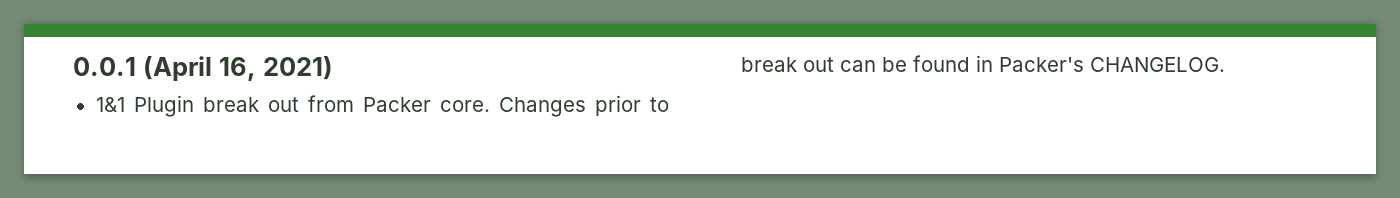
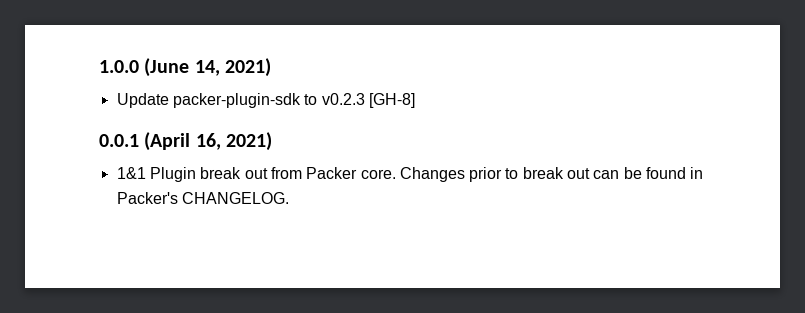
(73, 66) none -> [99,58,272,77] [116,93,415,108] 1.0.0 (June 14, 2021) // Update packer-plugin-sdk to v0.2.3 [GH-8] //

